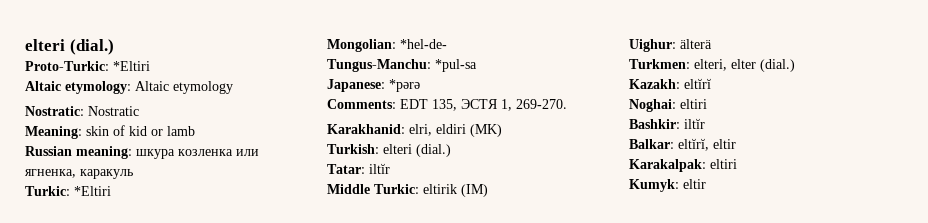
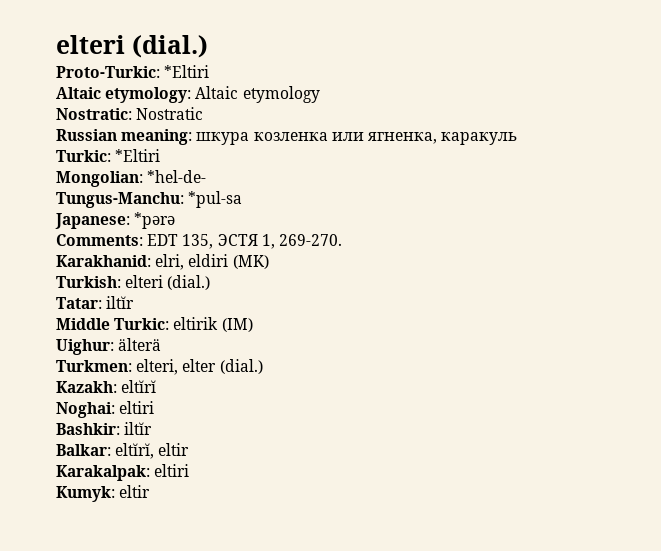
[25,125,195,139] // Meaning: skin of kid or lamb -> (204, 113) none

